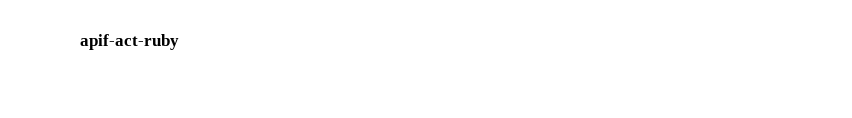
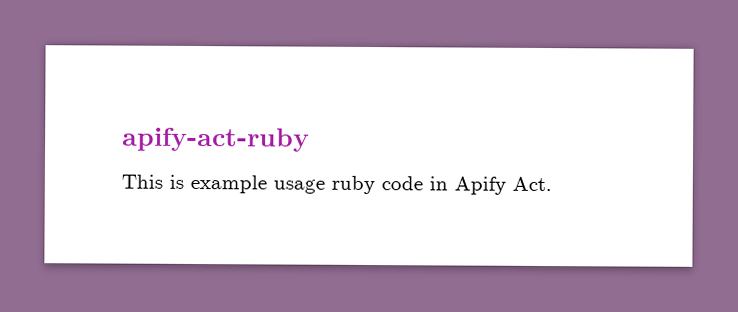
[80,34,179,50] apif-act-ruby -> [122,127,310,152] [121,174,552,195] apify-act-ruby // This is example usage ruby code in Apify Act.

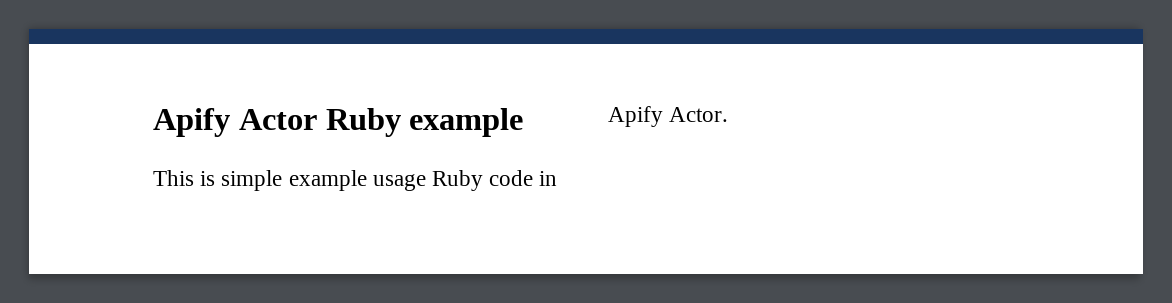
[122,127,310,152] apify-act-ruby -> [153,108,524,137] Apify Actor Ruby example
(184, 181) none -> [221,170,283,191] simple
[331,175,375,195] ruby -> [432,170,484,191] Ruby
[512,176,552,192] Act. -> [669,107,729,122] Actor.

